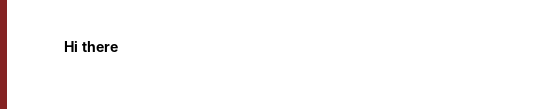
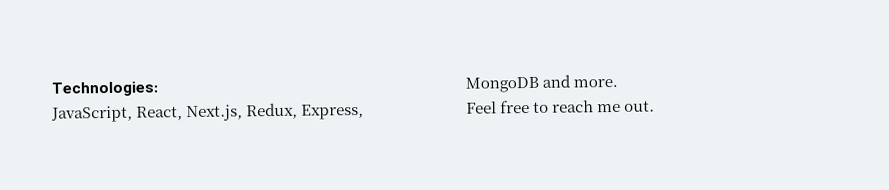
[64,40,118,52] Hi there -> [51,81,158,97] [51,102,365,123] [465,74,619,93] [466,99,656,114] Technologies: // JavaScript, React, Next.js, Redux, Express, MongoDB and more. // Feel free to reach me out.

